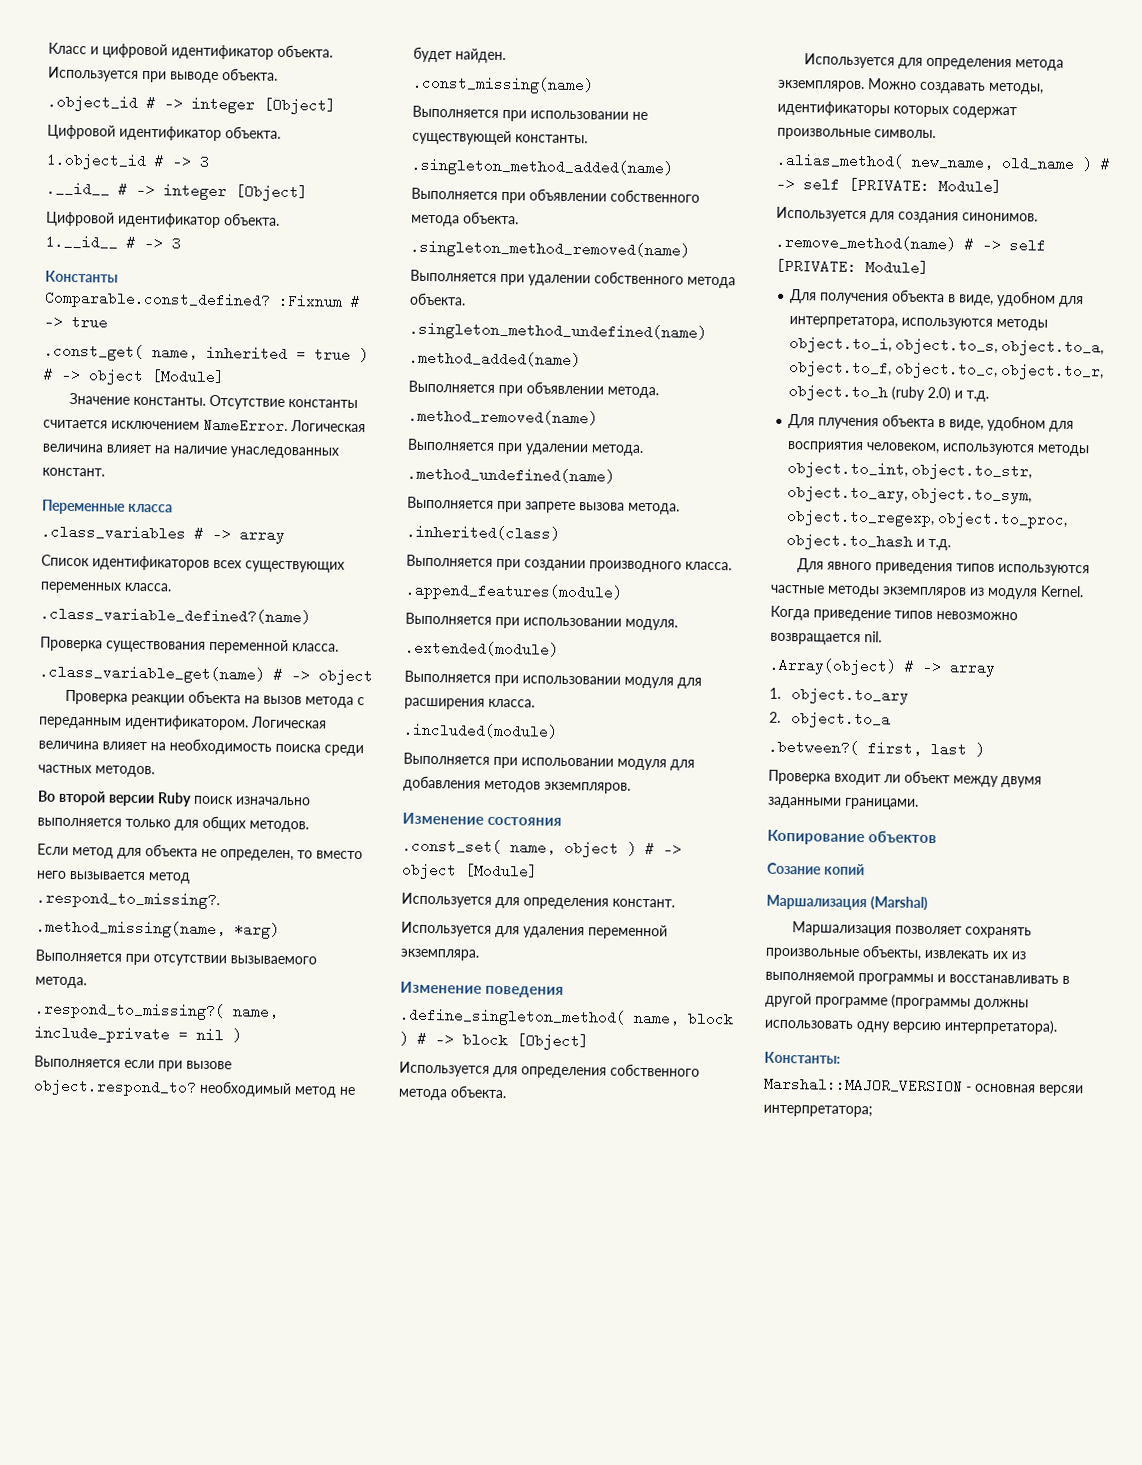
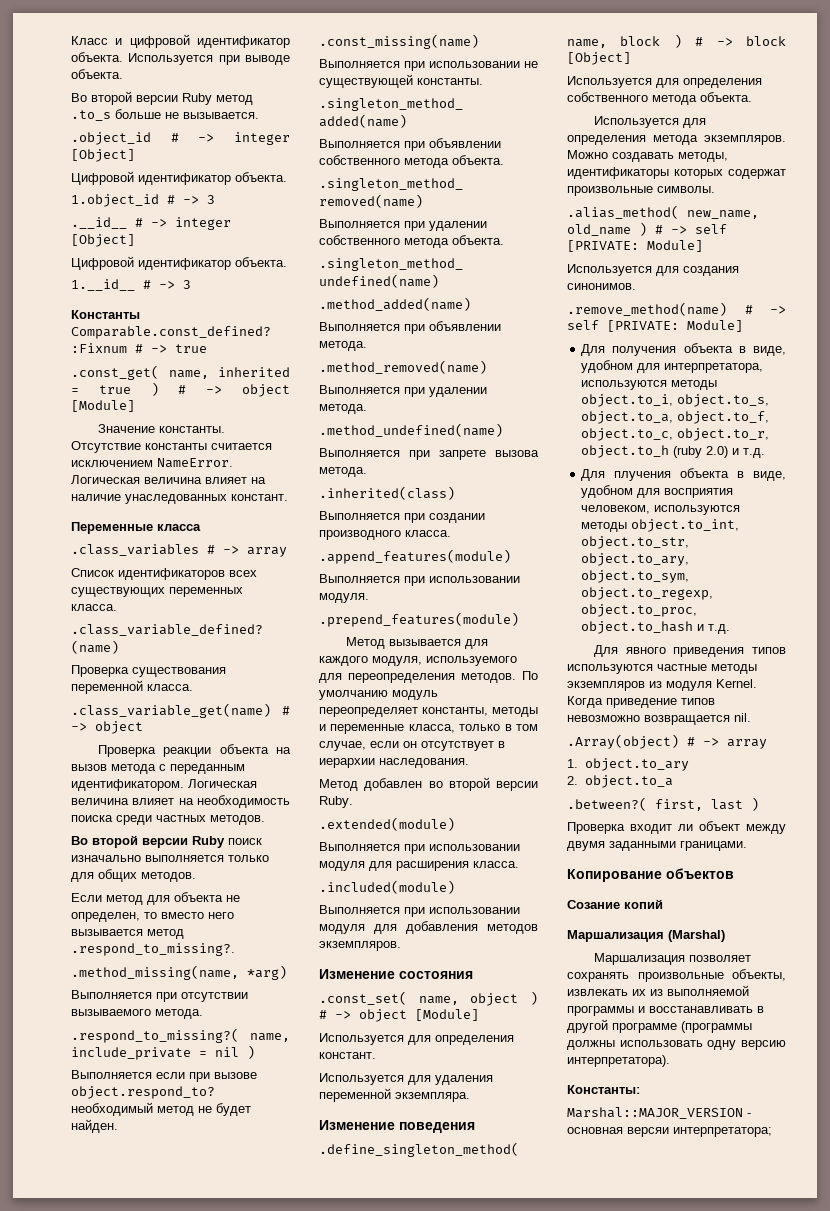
(278, 74) none -> [71,91,253,105] [71,109,259,121] // Во второй версии Ruby метод .to_s больше не вызывается.
(678, 624) none -> [319,612,519,627] [346,637,489,649] [319,656,517,666] [319,671,538,683] [319,690,438,700] [319,707,538,717] [319,724,538,734] [319,741,505,751] [319,758,469,768] [319,777,538,791] [319,796,353,808] // .prepend_features(module) // Метод вызывается для каждого модуля, используемого для переопределения методов. По умолчанию модуль переопределяет константы, методы и переменные класса, только в том случае, если он отсутствует в иерархии наследования. // Метод добавлен во второй версии Ruby.
[521,757,614,767] испольовании -> [429,907,520,914] использовании

